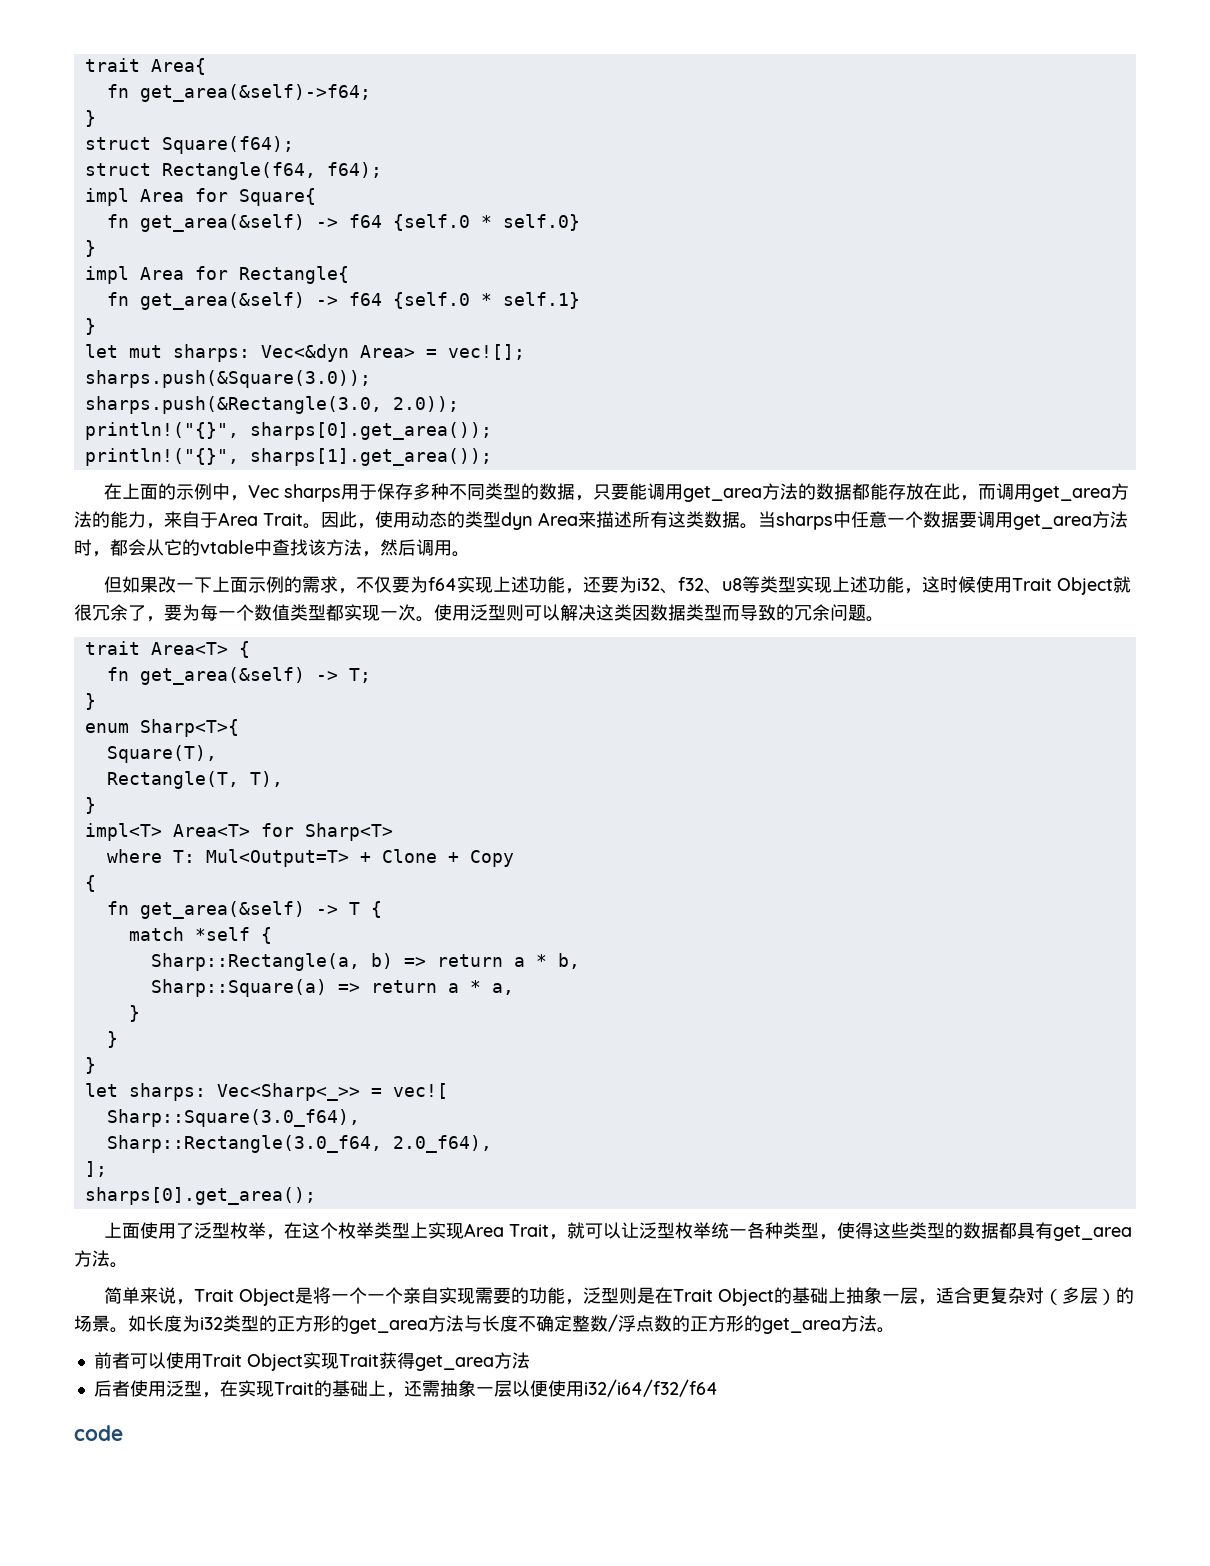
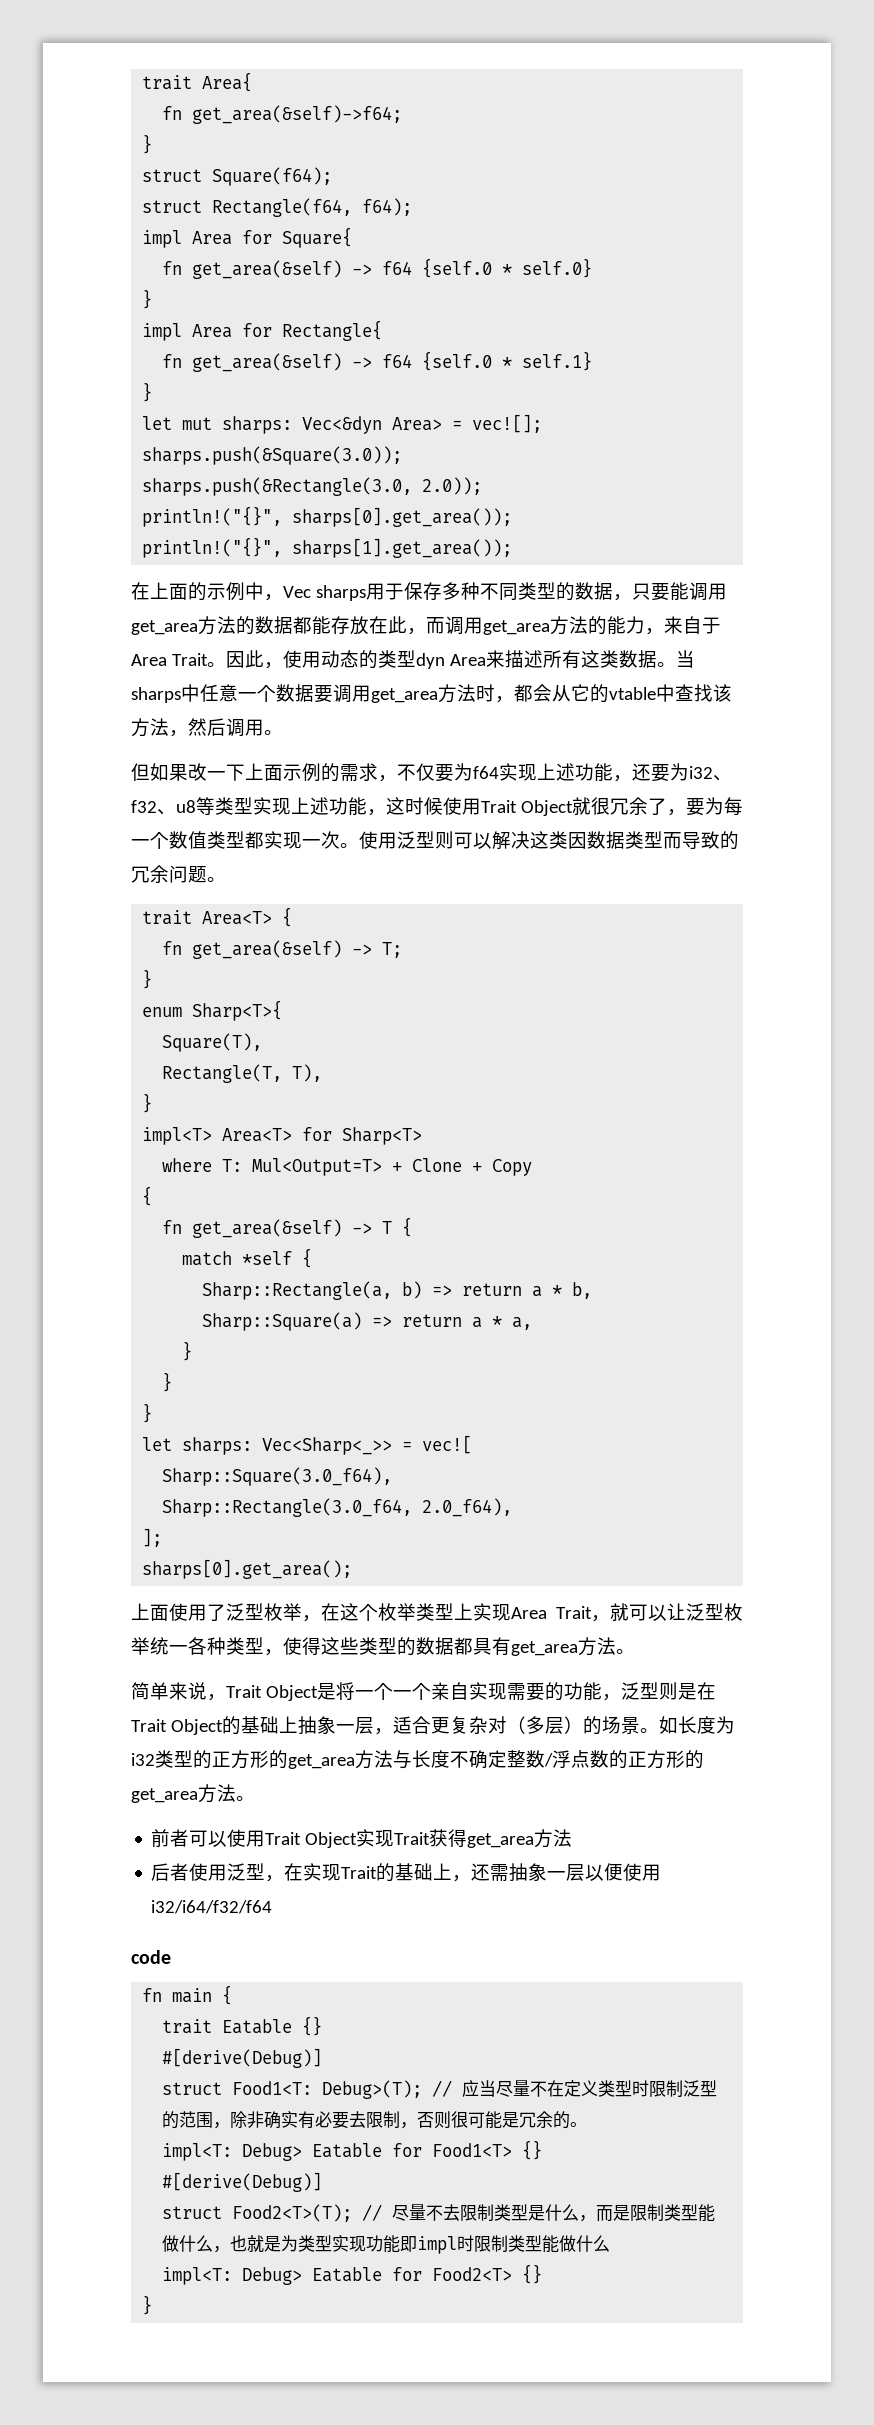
(123, 1433) none -> [142,1985,233,2005] [162,2016,323,2036] [162,2048,323,2068] [162,2080,718,2099] [162,2111,588,2129] [162,2140,543,2161] [162,2172,323,2192] [162,2204,716,2222] [162,2235,611,2254] [162,2264,543,2285] [142,2295,153,2315] // fn main { // trait Eatable {} // #[derive(Debug)] // struct Food1<T: Debug>(T); // 应当尽量不在定义类型时限制泛型的范围，除非确实有必要去限制，否则很可能是冗余的。 // impl<T: Debug> Eatable for Food1<T> {} // #[derive(Debug)] // struct Food2<T>(T); // 尽量不去限制类型是什么，而是限制类型能做什么，也就是为类型实现功能即impl时限制类型能做什么 // impl<T: Debug> Eatable for Food2<T> {} // }

